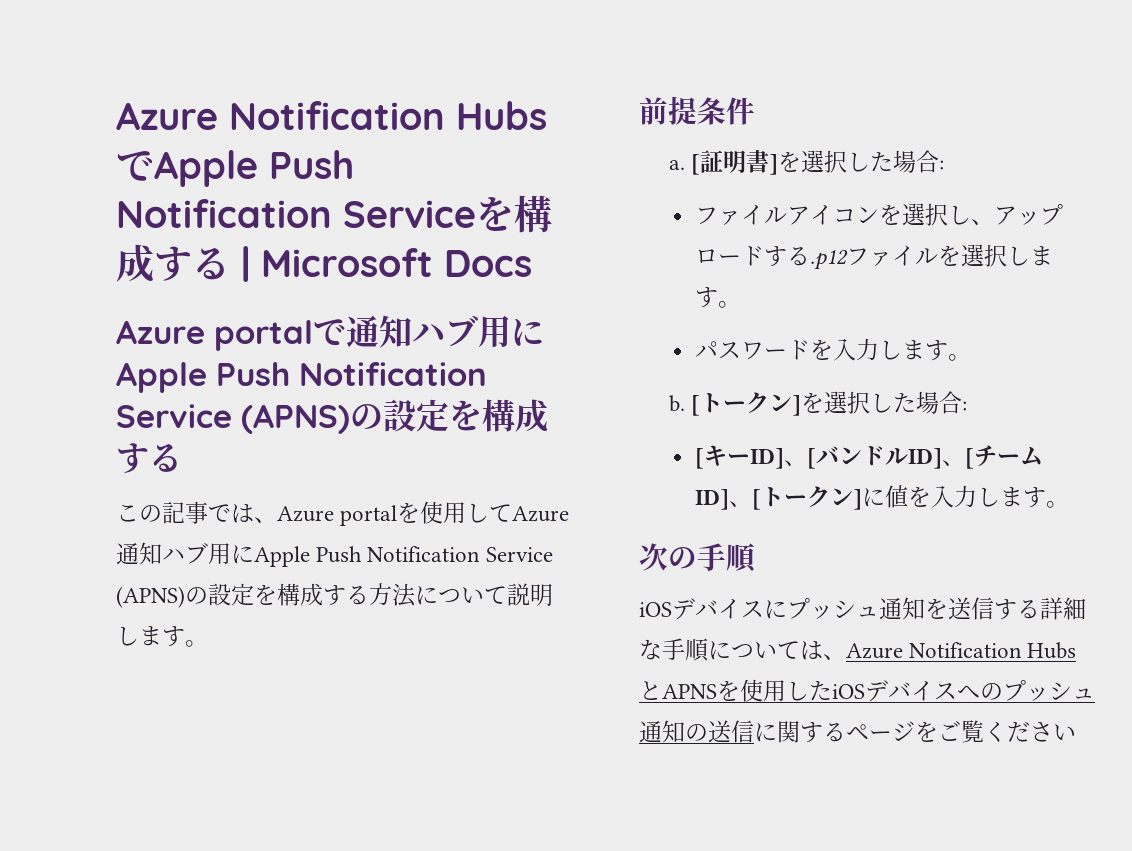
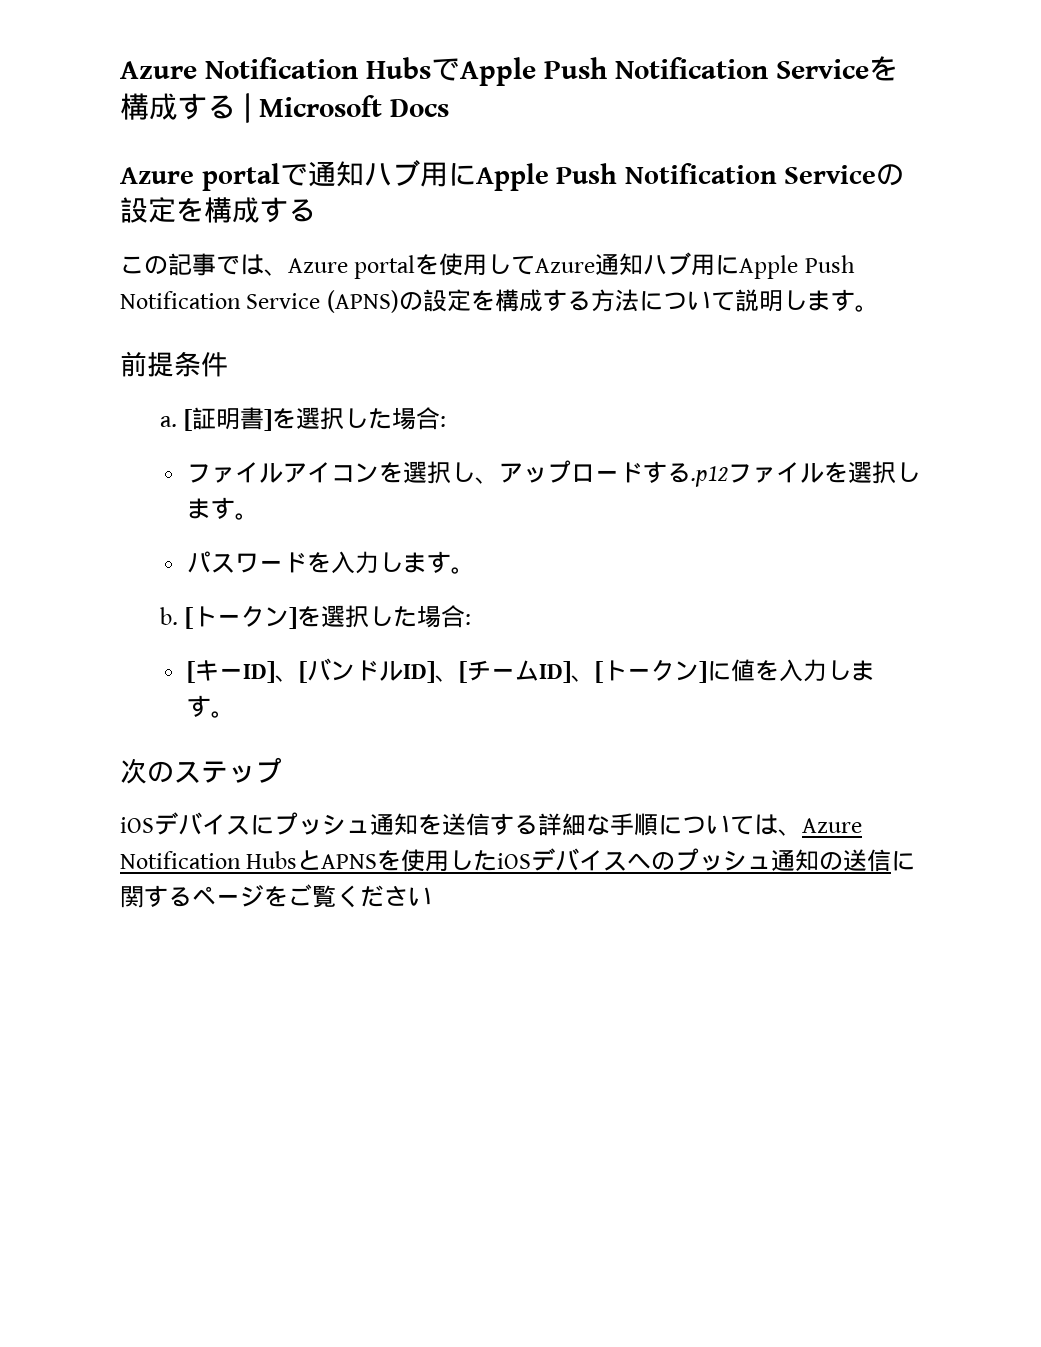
[241,404,350,434] (APNS) -> (877, 174) none
[697,543,756,572] 手順 -> [174,757,282,783] ステップ

